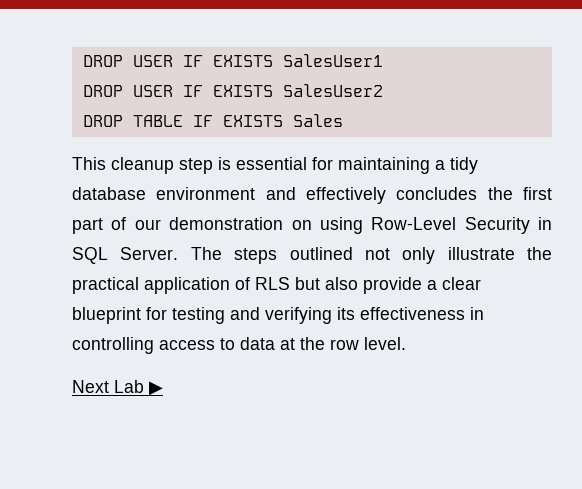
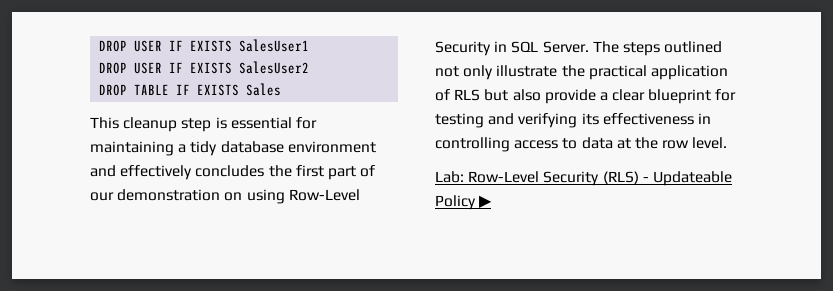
[72,380,144,393] Next Lab -> [435,171,732,186] [435,195,476,210] Lab: Row-Level Security (RLS) - Updateable Policy

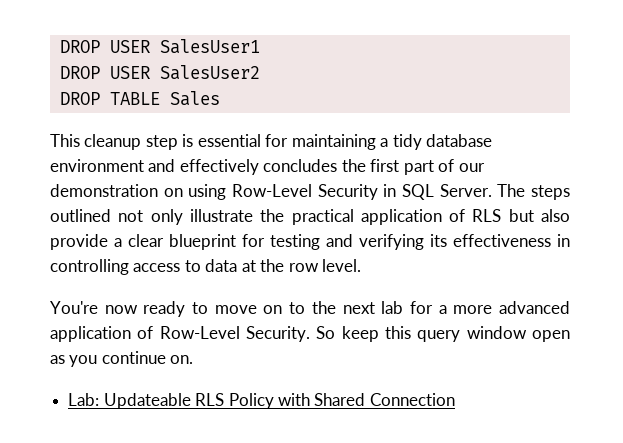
[99,40,233,52] DROP USER IF EXISTS -> [59,40,150,53] DROP USER
[169,62,233,74] IF EXISTS -> (150, 72) none
[176,84,240,96] IF EXISTS -> (160, 98) none
[435,171,732,186] [435,195,493,210] Lab: Row-Level Security (RLS) - Updateable Policy ▶ -> [50,301,570,317] [50,326,570,342] [50,351,194,367] [68,393,455,409] You're now ready to move on to the next lab for a more advanced application of Row-Level Security. So keep this query window open as you continue on. // Lab: Updateable RLS Policy with Shared Connection

